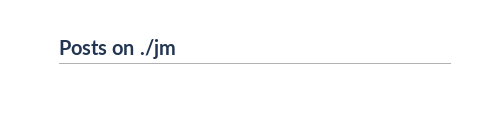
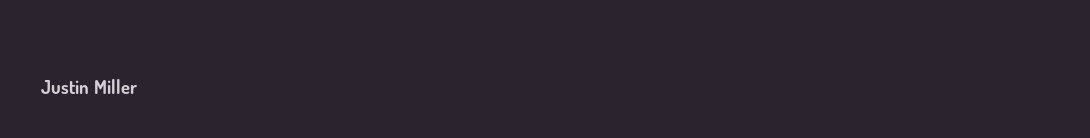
[59,39,176,59] Posts on ./jm -> [41,79,137,94] Justin Miller

